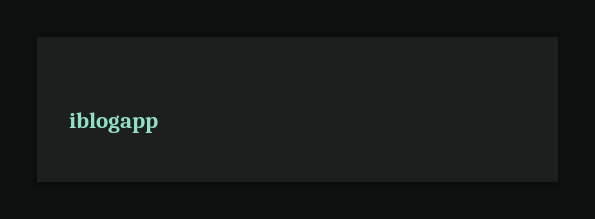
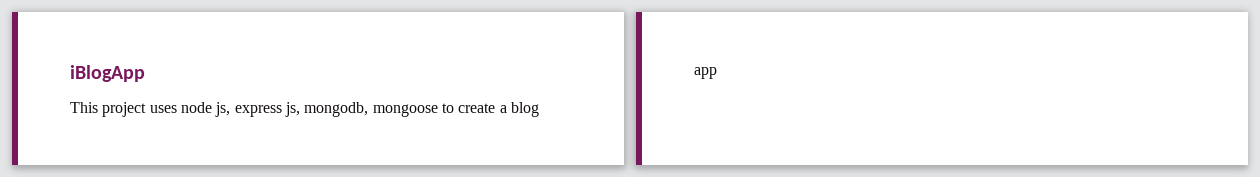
[69,112,158,133] iblogapp -> [70,65,145,82] [70,102,539,117] [694,67,717,79] iBlogApp // This project uses node js, express js, mongodb, mongoose to create a blog app

